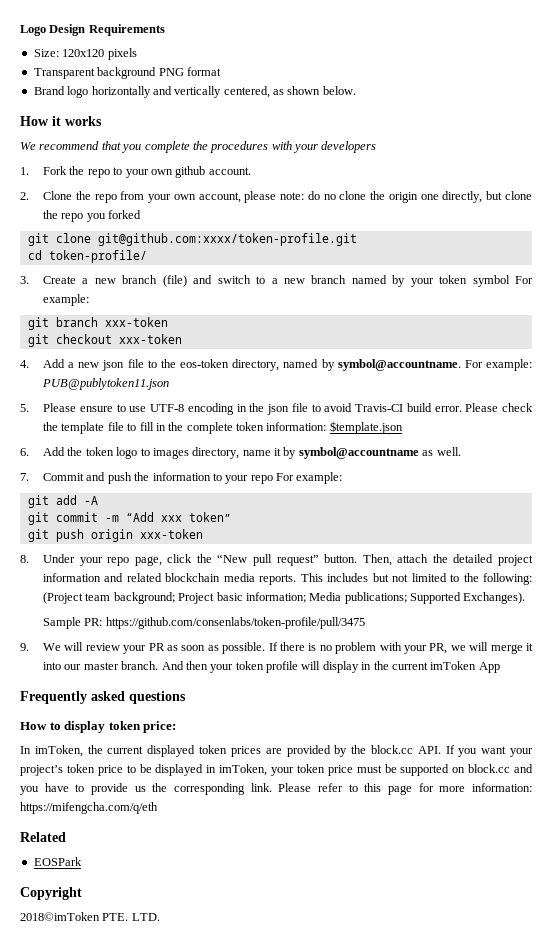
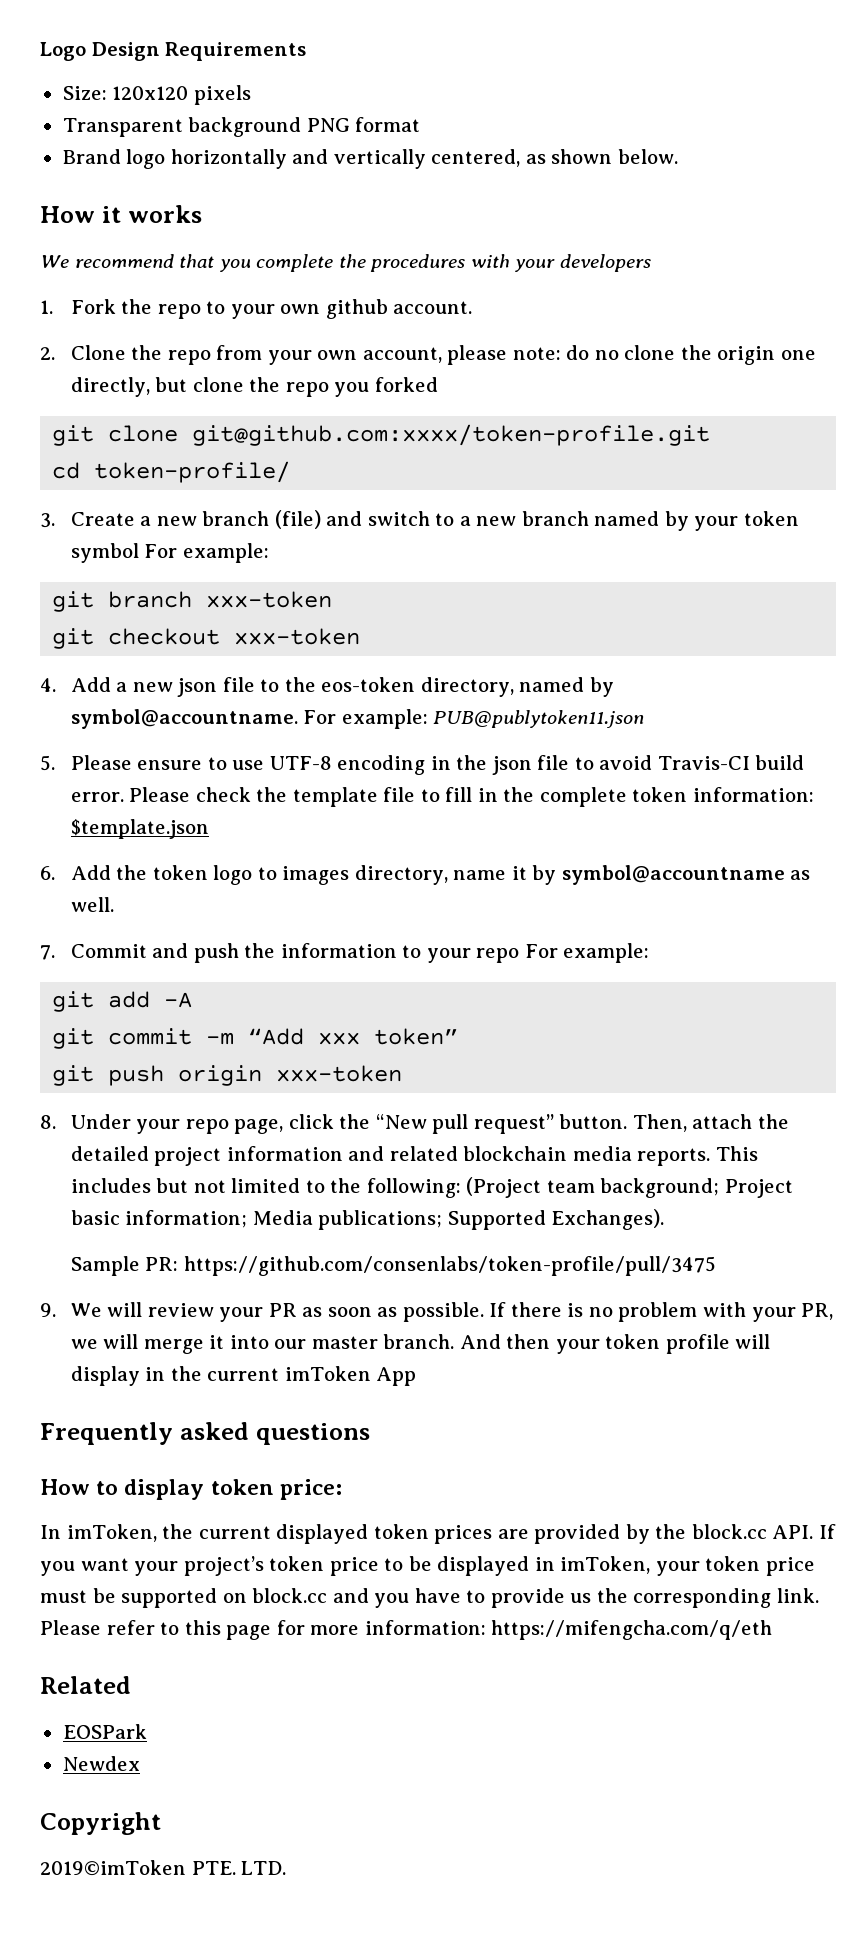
(82, 861) none -> [62,1756,140,1771] // Newdex
[20,912,100,921] 2018©imToken -> [40,1860,186,1876] 2019©imToken

